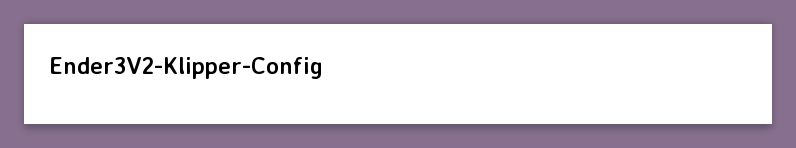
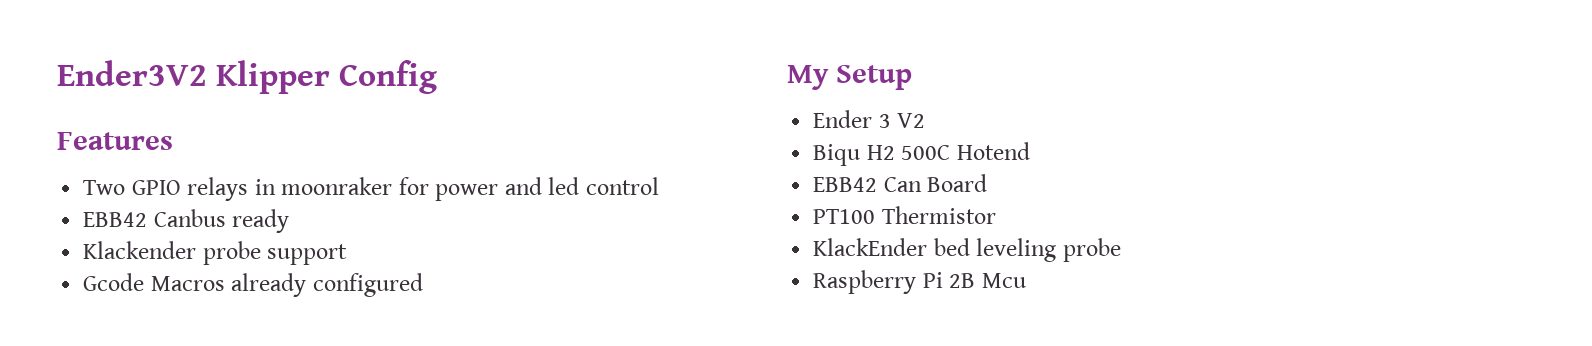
[49,57,323,79] Ender3V2-Klipper-Config -> [57,60,438,94] [57,132,173,150] [83,177,659,201] [83,209,290,233] [83,241,348,265] [83,273,423,297] [787,65,913,90] [813,110,926,128] [813,142,1030,166] [813,174,988,192] [813,206,996,224] [813,238,1121,262] [813,270,1026,294] Ender3V2 Klipper Config // Features // Two GPIO relays in moonraker for power and led control // EBB42 Canbus ready // Klackender probe support // Gcode Macros already configured // My Setup // Ender 3 V2 // Biqu H2 500C Hotend // EBB42 Can Board // PT100 Thermistor // KlackEnder bed leveling probe // Raspberry Pi 2B Mcu

